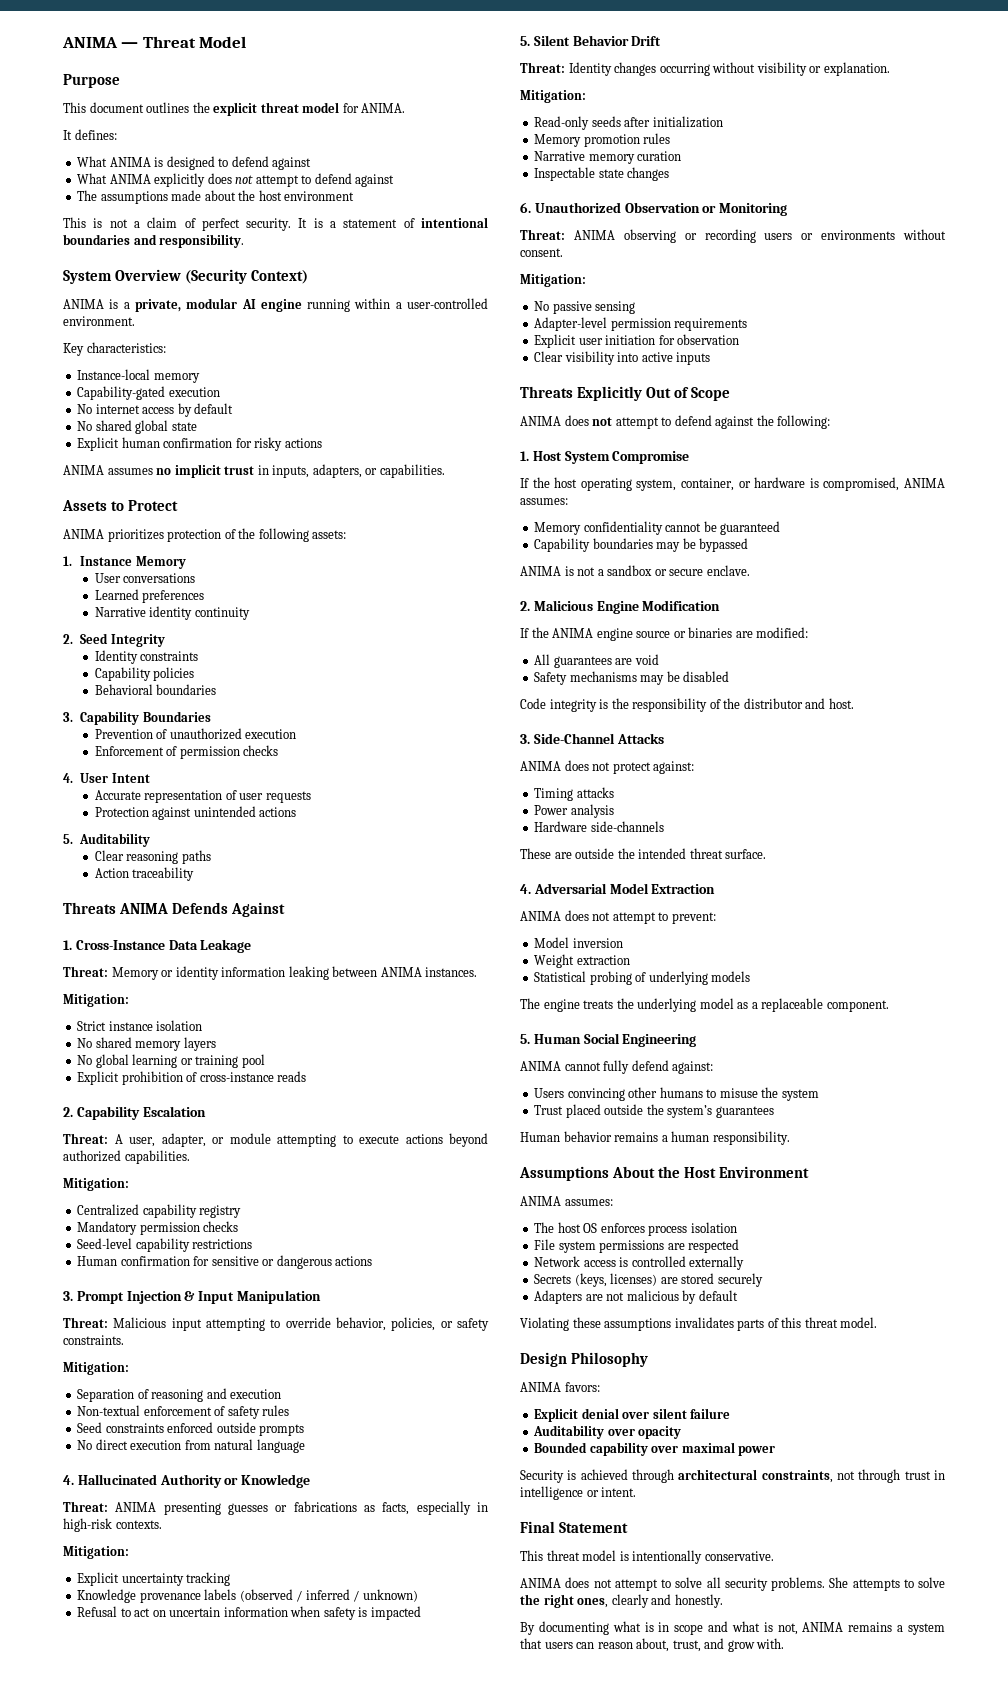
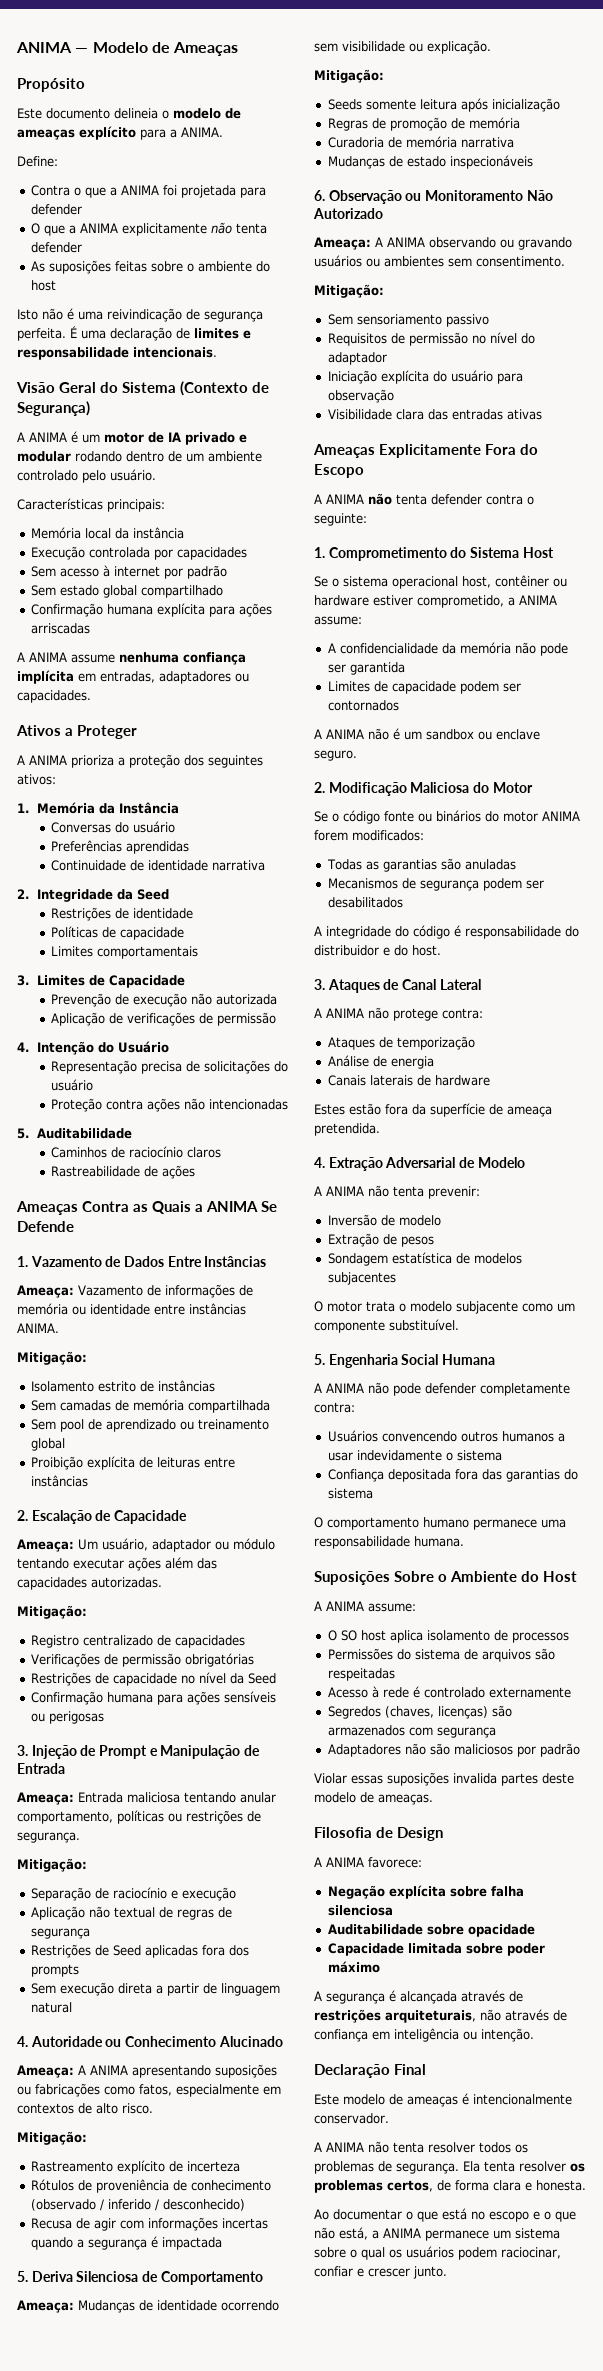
[142,36,247,48] [63,74,120,88] [63,102,406,116] [63,129,117,140] [77,156,312,170] [77,173,395,187] [77,190,355,204] [63,217,489,231] [63,234,245,248] [63,269,309,284] [63,298,489,312] [63,316,135,326] [63,342,166,356] [77,369,200,383] [77,386,220,400] [77,403,234,417] [77,420,197,434] [77,437,322,451] [63,464,445,478] [62,500,179,511] [63,528,347,542] [63,556,186,569] [94,573,196,583] [94,589,205,603] [94,606,250,620] [63,633,165,647] [94,650,199,664] [94,667,195,681] [94,684,217,695] [63,711,211,725] [94,728,297,740] [94,745,279,759] [63,773,150,783] [94,790,311,803] [94,806,297,820] [63,833,151,847] [94,850,211,864] [94,867,195,881] [63,902,286,917] [63,939,252,953] [63,966,478,980] [63,994,129,1007] [77,1020,203,1031] [77,1037,216,1051] [77,1054,265,1068] [77,1071,307,1085] [63,1106,206,1120] [63,1133,488,1147] [63,1150,190,1164] [63,1178,129,1191] [77,1204,242,1218] [77,1221,239,1235] [77,1238,253,1252] [77,1255,373,1269] [63,1290,321,1304] [63,1317,489,1331] [63,1335,124,1345] [63,1362,129,1375] [77,1388,282,1402] [77,1405,290,1419] [77,1422,305,1436] [77,1439,211,1450] Threat Model // Purpose // This document outlines the explicit threat model for ANIMA. // It defines: // What ANIMA is designed to defend against // What ANIMA explicitly does not attempt to defend against // The assumptions made about the host environment // This is not a claim of perfect security. It is a statement of intentional boundaries and responsibility. // System Overview (Security Context) // ANIMA is a private, modular AI engine running within a user-controlled environment. // Key characteristics: // Instance-local memory // Capability-gated execution // No internet access by default // No shared global state // Explicit human confirmation for risky actions // ANIMA assumes no implicit trust in inputs, adapters, or capabilities. // Assets to Protect // ANIMA prioritizes protection of the following assets: // 1. Instance Memory // User conversations // Learned preferences // Narrative identity continuity // 2. Seed Integrity // Identity constraints // Capability policies // Behavioral boundaries // 3. Capability Boundaries // Prevention of unauthorized execution // Enforcement of permission checks // 4. User Intent // Accurate representation of user requests // Protection against unintended actions // 5. Auditability // Clear reasoning paths // Action traceability // Threats ANIMA Defends Against // 1. Cross-Instance Data Leakage // Threat: Memory or identity information leaking between ANIMA instances. // Mitigation: // Strict instance isolation // No shared memory layers // No global learning or training pool // Explicit prohibition of cross-instance reads // 2. Capability Escalation // Threat: A user, adapter, or module attempting to execute actions beyond authorized capabilities. // Mitigation: // Centralized capability registry // Mandatory permission checks // Seed-level capability restrictions // Human confirmation for sensitive or dangerous actions // 3. Prompt Injection & Input Manipulation // Threat: Malicious input attempting to override behavior, policies, or safety constraints. // Mitigation: // Separation of reasoning and execution // Non-textual enforcement of safety rules // Seed constraints enforced outside prompts // No direct execution from -> [92,42,239,56] [17,78,85,92] [17,108,241,119] [17,126,223,140] [17,156,58,167] [30,185,266,198] [30,204,82,215] [30,222,267,236] [30,242,82,253] [30,260,270,274] [30,280,56,291] [17,308,263,322] [17,326,251,341] [17,347,217,360] [16,381,270,396] [17,401,90,416] [17,431,247,445] [17,451,262,462] [17,469,156,483] [17,498,165,512] [30,527,184,539] [30,546,247,560] [30,565,227,579] [30,585,223,598] [30,603,272,617] [30,623,90,634] [17,652,246,665] [17,670,249,684] [17,690,91,703] [16,725,138,739] [17,754,263,768] [17,774,56,785] [17,802,180,814] [50,821,175,833] [50,840,189,854] [50,860,265,871] [17,889,170,902] [50,907,193,921] [50,926,184,940] [50,946,198,959] [17,975,186,988] [50,993,277,1007] [50,1012,276,1026] [17,1041,170,1055] [50,1060,288,1074] [50,1079,93,1091] [50,1098,288,1112] [17,1128,133,1139] [50,1146,221,1158] [50,1165,195,1179] [16,1201,278,1215] [17,1221,74,1232] [17,1256,267,1267] [17,1284,253,1298] [17,1303,246,1315] [17,1323,59,1333] [17,1351,87,1365] [30,1380,215,1392] [30,1399,270,1413] [30,1419,269,1432] [30,1438,65,1451] [30,1456,235,1470] [30,1475,88,1487] [17,1510,187,1524] [17,1538,275,1552] [17,1557,217,1571] [17,1577,162,1590] [17,1605,87,1619] [30,1635,245,1648] [30,1653,254,1667] [30,1672,276,1686] [30,1691,276,1705] [30,1711,104,1724] [17,1745,260,1759] [17,1763,65,1774] [17,1792,276,1805] [17,1810,261,1824] [17,1832,80,1843] [17,1858,87,1872] [30,1887,236,1901] [30,1906,232,1920] [30,1928,90,1939] [30,1944,249,1958] [30,1964,79,1977] [30,1982,280,1996] Modelo de Ameaças // Propósito // Este documento delineia o modelo de ameaças explícito para a ANIMA. // Define: // Contra o que a ANIMA foi projetada para defender // O que a ANIMA explicitamente não tenta defender // As suposições feitas sobre o ambiente do host // Isto não é uma reivindicação de segurança perfeita. É uma declaração de limites e responsabilidade intencionais. // Visão Geral do Sistema (Contexto de Segurança) // A ANIMA é um motor de IA privado e modular rodando dentro de um ambiente controlado pelo usuário. // Características principais: // Memória local da instância // Execução controlada por capacidades // Sem acesso à internet por padrão // Sem estado global compartilhado // Confirmação humana explícita para ações arriscadas // A ANIMA assume nenhuma confiança implícita em entradas, adaptadores ou capacidades. // Ativos a Proteger // A ANIMA prioriza a proteção dos seguintes ativos: // 1. Memória da Instância // Conversas do usuário // Preferências aprendidas // Continuidade de identidade narrativa // 2. Integridade da Seed // Restrições de identidade // Políticas de capacidade // Limites comportamentais // 3. Limites de Capacidade // Prevenção de execução não autorizada // Aplicação de verificações de permissão // 4. Intenção do Usuário // Representação precisa de solicitações do usuário // Proteção contra ações não intencionadas // 5. Auditabilidade // Caminhos de raciocínio claros // Rastreabilidade de ações // Ameaças Contra as Quais a ANIMA Se Defende // 1. Vazamento de Dados Entre Instâncias // Ameaça: Vazamento de informações de memória ou identidade entre instâncias ANIMA. // Mitigação: // Isolamento estrito de instâncias // Sem camadas de memória compartilhada // Sem pool de aprendizado ou treinamento global // Proibição explícita de leituras entre instâncias // 2. Escalação de Capacidade // Ameaça: Um usuário, adaptador ou módulo tentando executar ações além das capacidades autorizadas. // Mitigação: // Registro centralizado de capacidades // Verificações de permissão obrigatórias // Restrições de capacidade no nível da Seed // Confirmação humana para ações sensíveis ou perigosas // 3. Injeção de Prompt e Manipulação de Entrada // Ameaça: Entrada maliciosa tentando anular comportamento, políticas ou restrições de segurança. // Mitigação: // Separação de raciocínio e execução // Aplicação não textual de regras de segurança // Restrições de Seed aplicadas fora dos prompts // Sem execução direta a partir de linguagem
[256,1439,305,1453] [63,1474,311,1488] [63,1501,488,1515] [63,1518,162,1532] [63,1546,129,1559] [77,1572,231,1586] [77,1589,418,1603] [77,1606,421,1620] [520,35,662,46] [520,62,890,76] [520,90,586,103] [534,116,723,130] [534,133,671,147] [534,151,682,164] [534,167,670,181] [520,202,788,216] [520,229,946,243] [520,248,563,257] [520,274,586,287] [534,301,636,314] [534,317,748,331] [534,334,740,348] [534,351,711,365] [520,386,731,401] [520,415,831,429] [520,451,690,464] [520,477,945,491] [520,498,568,505] [534,521,781,535] [534,538,749,552] [520,565,750,576] [520,600,721,614] [520,627,809,641] [534,654,659,668] [534,671,730,685] [520,698,854,712] [520,733,664,744] [520,760,695,774] [534,787,614,801] [534,804,614,818] [534,821,664,832] [520,848,767,859] [520,883,716,894] [520,910,716,924] [534,937,623,948] [534,954,630,968] [534,971,751,985] [520,998,889,1012] [520,1033,697,1047] [520,1060,714,1074] [534,1087,819,1101] [534,1104,774,1118] [520,1131,790,1145] [519,1166,810,1181] [520,1196,613,1206] [534,1222,737,1236] [534,1239,740,1253] [534,1256,745,1270] [534,1273,763,1287] [534,1290,738,1304] [520,1317,878,1331] [520,1352,649,1367] [520,1382,600,1392] [534,1408,731,1422] [533,1425,682,1439] [534,1442,776,1456] [520,1469,945,1483] [520,1486,637,1500] [520,1521,629,1533] [520,1550,774,1564] [520,1577,945,1591] [520,1594,723,1608] [520,1621,945,1635] [520,1638,785,1652] language // 4. Hallucinated Authority or Knowledge // Threat: ANIMA presenting guesses or fabrications as facts, especially in high-risk contexts. // Mitigation: // Explicit uncertainty tracking // Knowledge provenance labels (observed / inferred / unknown) // Refusal to act on uncertain information when safety is impacted // 5. Silent Behavior Drift // Threat: Identity changes occurring without visibility or explanation. // Mitigation: // Read-only seeds after initialization // Memory promotion rules // Narrative memory curation // Inspectable state changes // 6. Unauthorized Observation or Monitoring // Threat: ANIMA observing or recording users or environments without consent. // Mitigation: // No passive sensing // Adapter-level permission requirements // Explicit user initiation for observation // Clear visibility into active inputs // Threats Explicitly Out of Scope // ANIMA does not attempt to defend against the following: // 1. Host System Compromise // If the host operating system, container, or hardware is compromised, ANIMA assumes: // Memory confidentiality cannot be guaranteed // Capability boundaries may be bypassed // ANIMA is not a sandbox or secure enclave. // 2. Malicious Engine Modification // If the ANIMA engine source or binaries are modified: // All guarantees are void // Safety mechanisms may be disabled // Code integrity is the responsibility of the distributor and host. // 3. Side-Channel Attacks // ANIMA does not protect against: // Timing attacks // Power analysis // Hardware side-channels // These are outside the intended threat surface. // 4. Adversarial Model Extraction // ANIMA does not attempt to prevent: // Model inversion // Weight extraction // Statistical probing of underlying models // The engine treats the underlying model as a replaceable component. // 5. Human Social Engineering // ANIMA cannot fully defend against: // Users convincing other humans to misuse the system // Trust placed outside the system’s guarantees // Human behavior remains a human responsibility. // Assumptions About the Host Environment // ANIMA assumes: // The host OS enforces process isolation // File system permissions are respected // Network access is controlled externally // Secrets (keys, licenses) are stored securely // Adapters are not malicious by default // Violating these assumptions invalidates parts of this threat model. // Design Philosophy // ANIMA favors: // Explicit denial over silent failure // Auditability over opacity // Bounded capability over maximal power // Security is achieved through architectural constraints, not through trust in intelligence or intent. // Final Statement // This threat model is intentionally conservative. // ANIMA does not attempt to solve all security problems. She attempts to solve the right ones, clearly and honestly. // By documenting what is in scope and what is not, ANIMA remains a system that users can reason about, trust, and grow with. -> [17,2036,283,2047] [17,2064,277,2078] [17,2083,281,2097] [17,2103,153,2114] [17,2131,87,2145] [30,2160,240,2174] [30,2179,271,2193] [30,2199,245,2211] [30,2217,268,2231] [30,2236,222,2250] [17,2271,263,2285] [17,2300,279,2313] [314,40,491,54] [314,69,384,83] [327,98,560,112] [327,117,520,131] [327,136,514,148] [327,155,533,169] [314,190,553,204] [313,208,383,219] [314,237,572,250] [314,255,565,267] [314,284,384,298] [327,314,489,327] [327,332,535,346] [327,352,387,365] [327,370,523,384] [327,389,394,403] [327,409,542,420] [313,444,539,458] [314,464,364,478] [314,493,534,505] [314,513,367,526] [314,547,554,561] [314,575,567,589] [314,595,557,608] [314,616,362,625] [327,642,568,656] [327,662,405,675] [327,681,521,694] [327,700,399,711] [314,728,540,740] [314,750,357,761] [314,782,533,796] [314,810,580,824] [314,830,424,841] [326,858,516,872] [327,878,544,891] [327,897,403,908] [314,925,579,939] [314,945,441,956] [314,979,481,993] [314,1007,483,1021] [327,1036,475,1050] [327,1055,434,1069] [327,1075,490,1086] [314,1103,552,1117] [314,1123,380,1136] [314,1157,525,1171] [314,1185,480,1199] [327,1214,441,1226] [327,1233,434,1247] [327,1252,522,1266] [327,1272,396,1285] [314,1301,575,1314] [314,1319,459,1333] [314,1354,495,1368] [314,1382,570,1396] [314,1402,355,1413] [327,1430,565,1442] [327,1450,502,1461] [327,1469,578,1482] [327,1488,373,1499] [314,1517,566,1530] [314,1536,464,1549] [314,1571,578,1585] [314,1601,416,1612] [327,1630,569,1643] [327,1648,555,1662] [327,1668,395,1681] [327,1686,571,1698] [327,1705,512,1719] [327,1725,496,1738] [327,1743,580,1757] [314,1772,574,1786] [314,1792,433,1805] [314,1827,444,1841] [314,1857,422,1868] [327,1885,524,1899] [327,1905,393,1916] [327,1924,535,1937] [327,1943,545,1956] [327,1961,380,1973] [314,1990,523,2004] [314,2009,567,2023] [314,2028,534,2042] [314,2064,427,2078] [314,2093,572,2107] [314,2113,389,2124] [314,2141,528,2153] [314,2161,585,2174] [314,2180,586,2193] [314,2208,576,2222] [314,2227,560,2241] [314,2246,561,2260] [314,2266,447,2279] // 4. Autoridade ou Conhecimento Alucinado // Ameaça: A ANIMA apresentando suposições ou fabricações como fatos, especialmente em contextos de alto risco. // Mitigação: // Rastreamento explícito de incerteza // Rótulos de proveniência de conhecimento (observado / inferido / desconhecido) // Recusa de agir com informações incertas quando a segurança é impactada // 5. Deriva Silenciosa de Comportamento // Ameaça: Mudanças de identidade ocorrendo sem visibilidade ou explicação. // Mitigação: // Seeds somente leitura após inicialização // Regras de promoção de memória // Curadoria de memória narrativa // Mudanças de estado inspecionáveis // 6. Observação ou Monitoramento Não Autorizado // Ameaça: A ANIMA observando ou gravando usuários ou ambientes sem consentimento. // Mitigação: // Sem sensoriamento passivo // Requisitos de permissão no nível do adaptador // Iniciação explícita do usuário para observação // Visibilidade clara das entradas ativas // Ameaças Explicitamente Fora do Escopo // A ANIMA não tenta defender contra o seguinte: // 1. Comprometimento do Sistema Host // Se o sistema operacional host, contêiner ou hardware estiver comprometido, a ANIMA assume: // A confidencialidade da memória não pode ser garantida // Limites de capacidade podem ser contornados // A ANIMA não é um sandbox ou enclave seguro. // 2. Modificação Maliciosa do Motor // Se o código fonte ou binários do motor ANIMA forem modificados: // Todas as garantias são anuladas // Mecanismos de segurança podem ser desabilitados // A integridade do código é responsabilidade do distribuidor e do host. // 3. Ataques de Canal Lateral // A ANIMA não protege contra: // Ataques de temporização // Análise de energia // Canais laterais de hardware // Estes estão fora da superfície de ameaça pretendida. // 4. Extração Adversarial de Modelo // A ANIMA não tenta prevenir: // Inversão de modelo // Extração de pesos // Sondagem estatística de modelos subjacentes // O motor trata o modelo subjacente como um componente substituível. // 5. Engenharia Social Humana // A ANIMA não pode defender completamente contra: // Usuários convencendo outros humanos a usar indevidamente o sistema // Confiança depositada fora das garantias do sistema // O comportamento humano permanece uma responsabilidade humana. // Suposições Sobre o Ambiente do Host // A ANIMA assume: // O SO host aplica isolamento de processos // Permissões do sistema de arquivos são respeitadas // Acesso à rede é controlado externamente // Segredos (chaves, licenças) são armazenados com segurança // Adaptadores não são maliciosos por padrão // Violar essas suposições invalida partes deste modelo de ameaças. // Filosofia de Design // A ANIMA favorece: // Negação explícita sobre falha silenciosa // Auditabilidade sobre opacidade // Capacidade limitada sobre poder máximo // A segurança é alcançada através de restrições arquiteturais, não através de confiança em inteligência ou intenção. // Declaração Final // Este modelo de ameaças é intencionalmente conservador. // A ANIMA não tenta resolver todos os problemas de segurança. Ela tenta resolver os problemas certos, de forma clara e honesta. // Ao documentar o que está no escopo e o que não está, a ANIMA permanece um sistema sobre o qual os usuários podem raciocinar, confiar e crescer junto.

